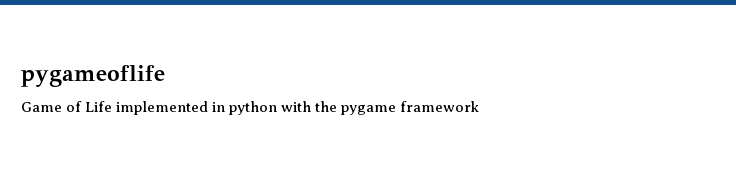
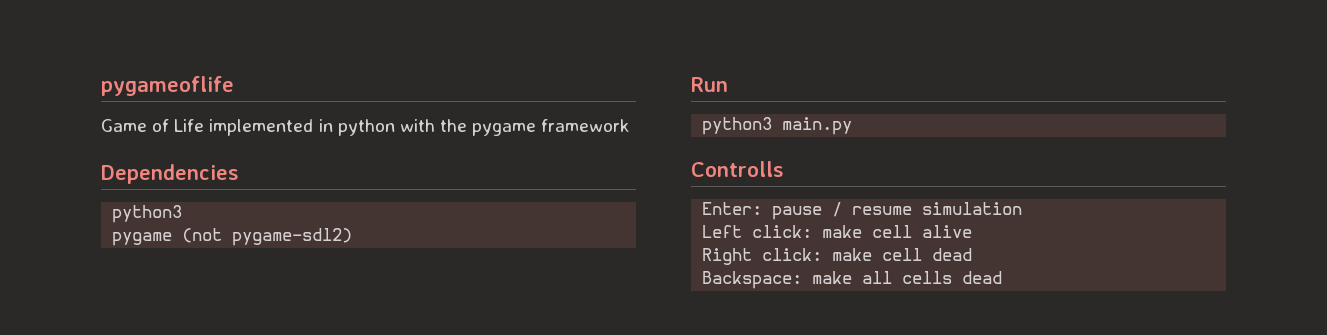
(480, 106) none -> [101,164,239,184] [112,205,183,223] [112,228,353,246] [691,77,728,92] [702,117,853,135] [691,161,784,177] [702,202,1023,220] [702,225,973,238] [702,248,973,265] [702,271,1003,289] // Dependencies // python3 // pygame (not pygame-sdl2) // Run // python3 main.py // Controlls // Enter: pause / resume simulation // Left click: make cell alive // Right click: make cell dead // Backspace: make all cells dead

